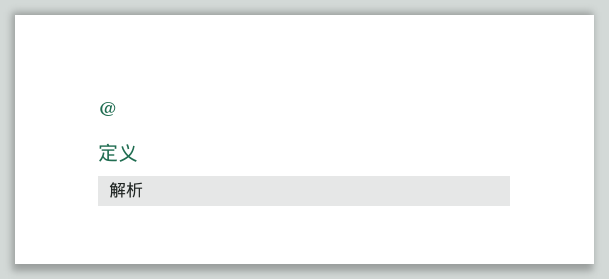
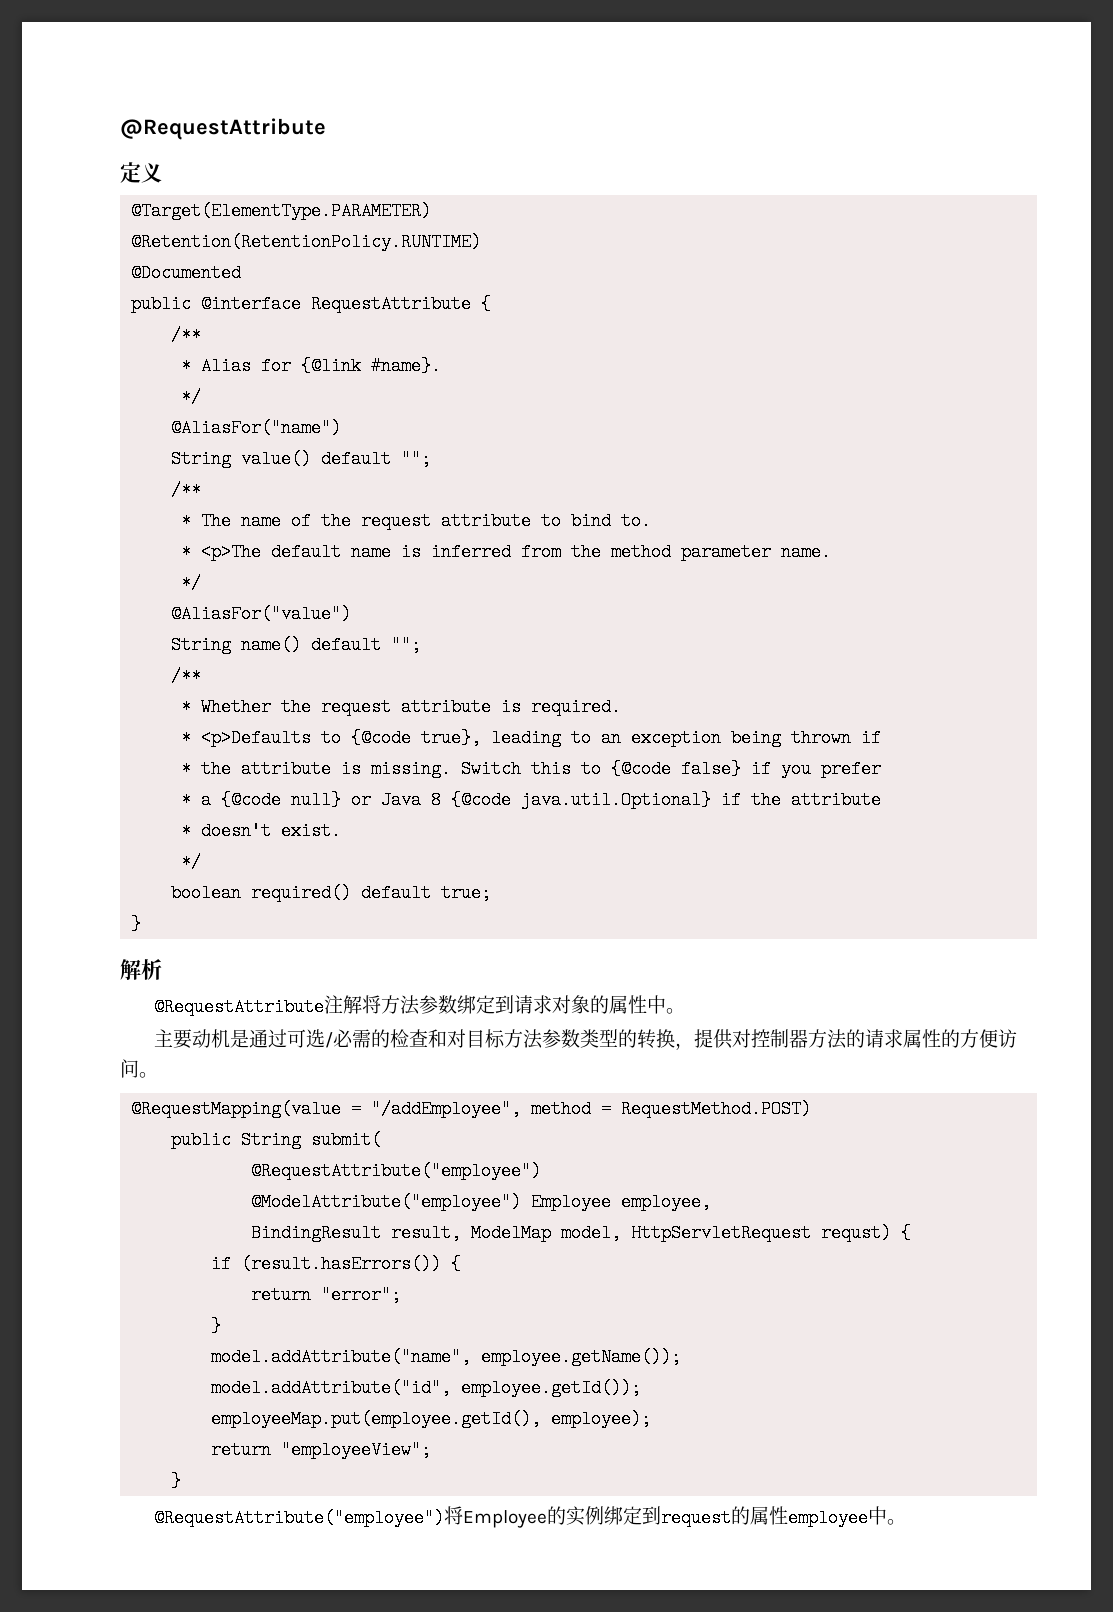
[98,102,118,116] @ -> [120,118,326,140] @RequestAttribute
[108,182,143,198] 解析 -> [131,202,432,220] [131,233,482,251] [131,264,242,282] [131,295,492,313] [171,326,202,344] [181,357,442,375] [181,388,202,406] [171,419,342,437] [171,450,432,468] [171,481,202,499] [181,512,652,530] [181,543,832,561] [181,574,202,592] [171,605,352,623] [171,636,422,654] [171,667,202,685] [181,698,622,716] [181,729,882,747] [181,760,882,778] [181,791,882,809] [181,822,342,840] [181,853,202,871] [171,884,492,902] [131,915,142,933] [120,959,162,980] [154,995,686,1016] [154,1029,1018,1050] [120,1059,158,1078] [131,1100,812,1118] [171,1131,382,1149] [251,1162,542,1180] [251,1193,712,1211] [251,1224,912,1242] [211,1255,462,1273] [251,1286,402,1304] [211,1317,222,1335] [211,1348,682,1366] [211,1379,642,1397] [211,1410,652,1428] [211,1441,432,1459] [171,1472,182,1490] [154,1506,907,1528] @Target(ElementType.PARAMETER) // @Retention(RetentionPolicy.RUNTIME) // @Documented // public @interface RequestAttribute { // /** // * Alias for {@link #name}. // */ // @AliasFor("name") // String value() default ""; // /** // * The name of the request attribute to bind to. // * <p>The default name is inferred from the method parameter name. // */ // @AliasFor("value") // String name() default ""; // /** // * Whether the request attribute is required. // * <p>Defaults to {@code true}, leading to an exception being thrown if // * the attribute is missing. Switch this to {@code false} if you prefer // * a {@code null} or Java 8 {@code java.util.Optional} if the attribute // * doesn't exist. // */ // boolean required() default true; // } // 解析 // @RequestAttribute注解将方法参数绑定到请求对象的属性中。 // 主要动机是通过可选/必需的检查和对目标方法参数类型的转换，提供对控制器方法的请求属性的方便访问。 // @RequestMapping(value = "/addEmployee", method = RequestMethod.POST) // public String submit( // @RequestAttribute("employee") // @ModelAttribute("employee") Employee employee, // BindingResult result, ModelMap model, HttpServletRequest requst) { // if (result.hasErrors()) { // return "error"; // } // model.addAttribute("name", employee.getName()); // model.addAttribute("id", employee.getId()); // employeeMap.put(employee.getId(), employee); // return "employeeView"; // } // @RequestAttribute("employee")将Employee的实例绑定到request的属性employee中。

